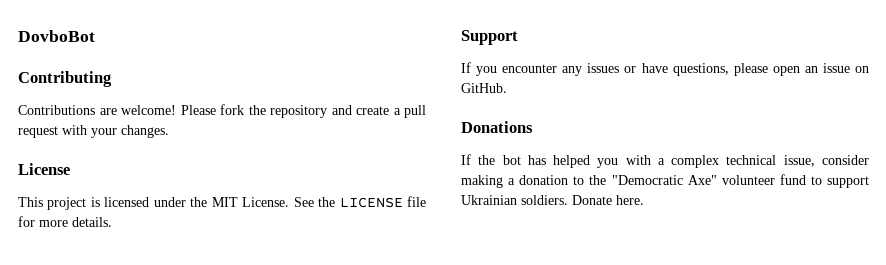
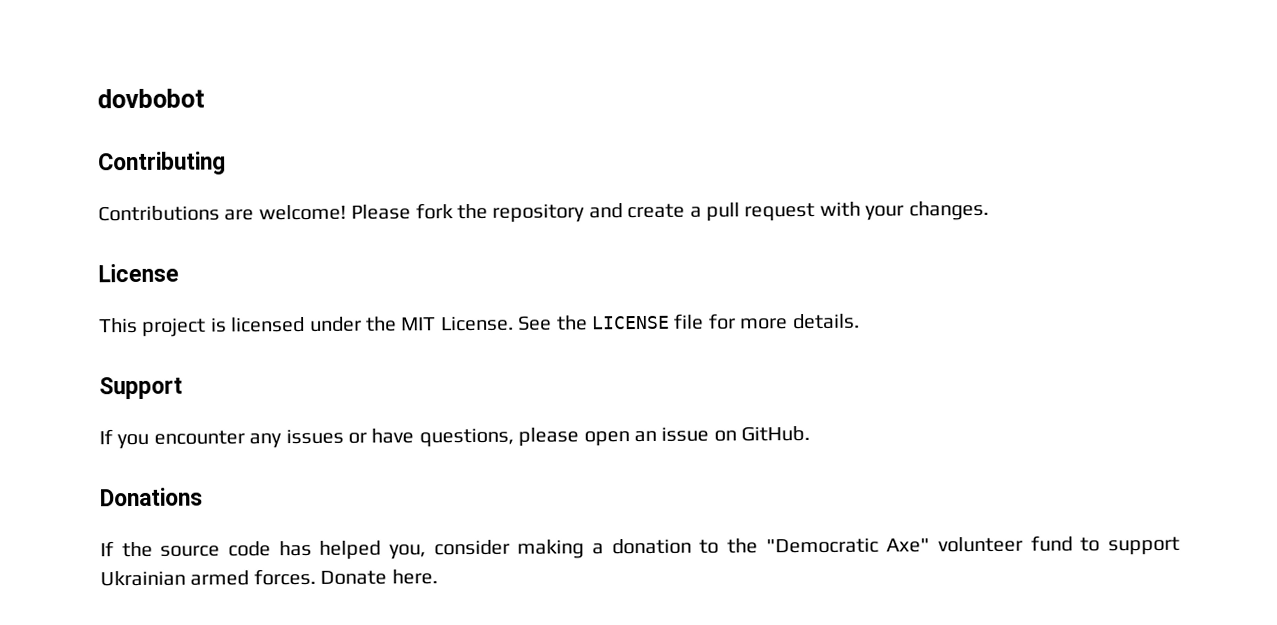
[18,30,95,42] DovboBot -> [97,88,205,109] dovbobot
[502,155,815,168] bot has helped you with a complex technical issue, -> [160,540,426,560] source code has helped you,
[521,195,568,205] soldiers. -> [190,568,316,586] armed forces.

